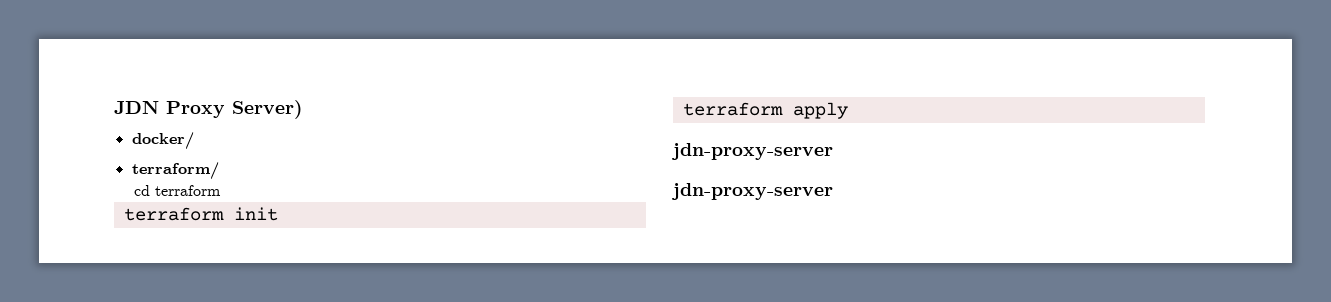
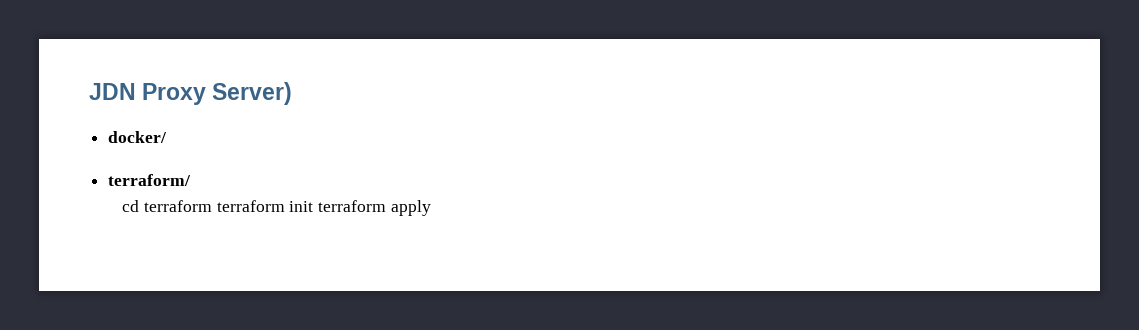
(222, 190) // -> (212, 206) none
(278, 214) // -> (314, 206) none
[671,143,833,160] [671,183,833,200] // jdn-proxy-server // jdn-proxy-server -> (431, 208) none

